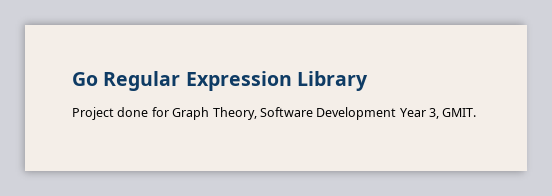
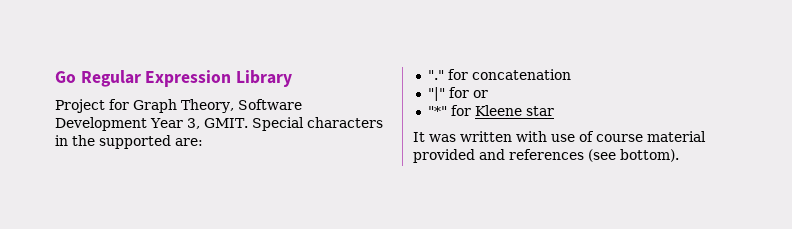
[117,107,149,117] done -> (105, 106) none
(477, 112) none -> [251,117,383,131] [55,135,203,149] [427,69,571,80] [427,87,488,101] [427,105,554,116] [413,131,706,142] [413,149,679,163] Special characters in the supported are: // "." for concatenation // "|" for or // "*" for Kleene star // It was written with use of course material provided and references (see bottom).

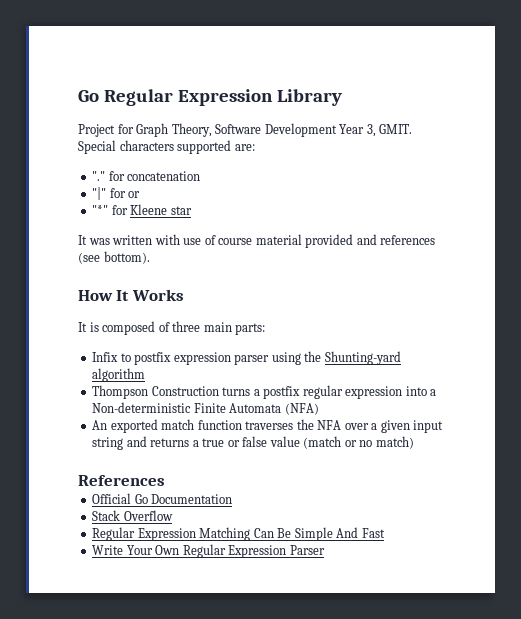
[55,135,95,146] in the -> (174, 145) none
(679, 155) none -> [78,289,184,301] [78,321,266,335] [92,351,401,365] [92,368,146,382] [92,385,437,399] [92,402,319,415] [92,419,444,433] [92,436,414,450] [78,475,165,486] [92,493,233,504] [92,510,173,521] [92,527,385,541] [92,544,325,558] // How It Works // It is composed of three main parts: // Infix to postfix expression parser using the Shunting-yard algorithm // Thompson Construction turns a postfix regular expression into a Non-deterministic Finite Automata (NFA) // An exported match function traverses the NFA over a given input string and returns a true or false value (match or no match) // References // Official Go Documentation // Stack Overflow // Regular Expression Matching Can Be Simple And Fast // Write Your Own Regular Expression Parser

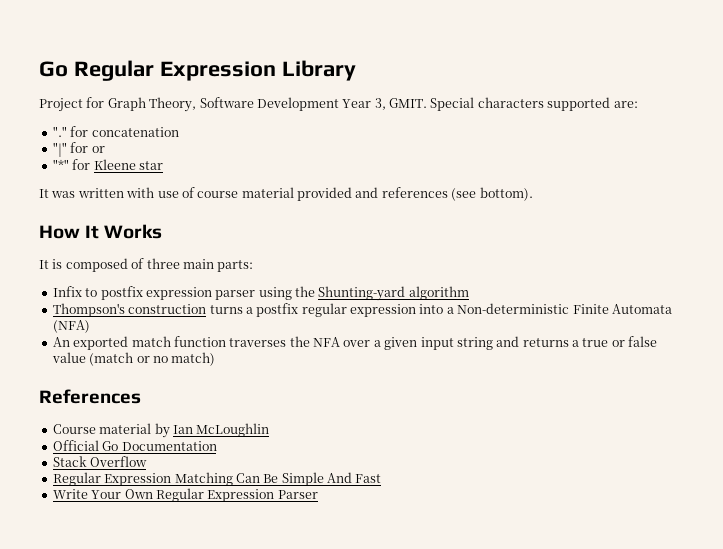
[92,385,219,399] Thompson Construction -> [52,303,207,317] Thompson's construction
(165, 480) none -> [52,423,270,438] // Course material by Ian McLoughlin

